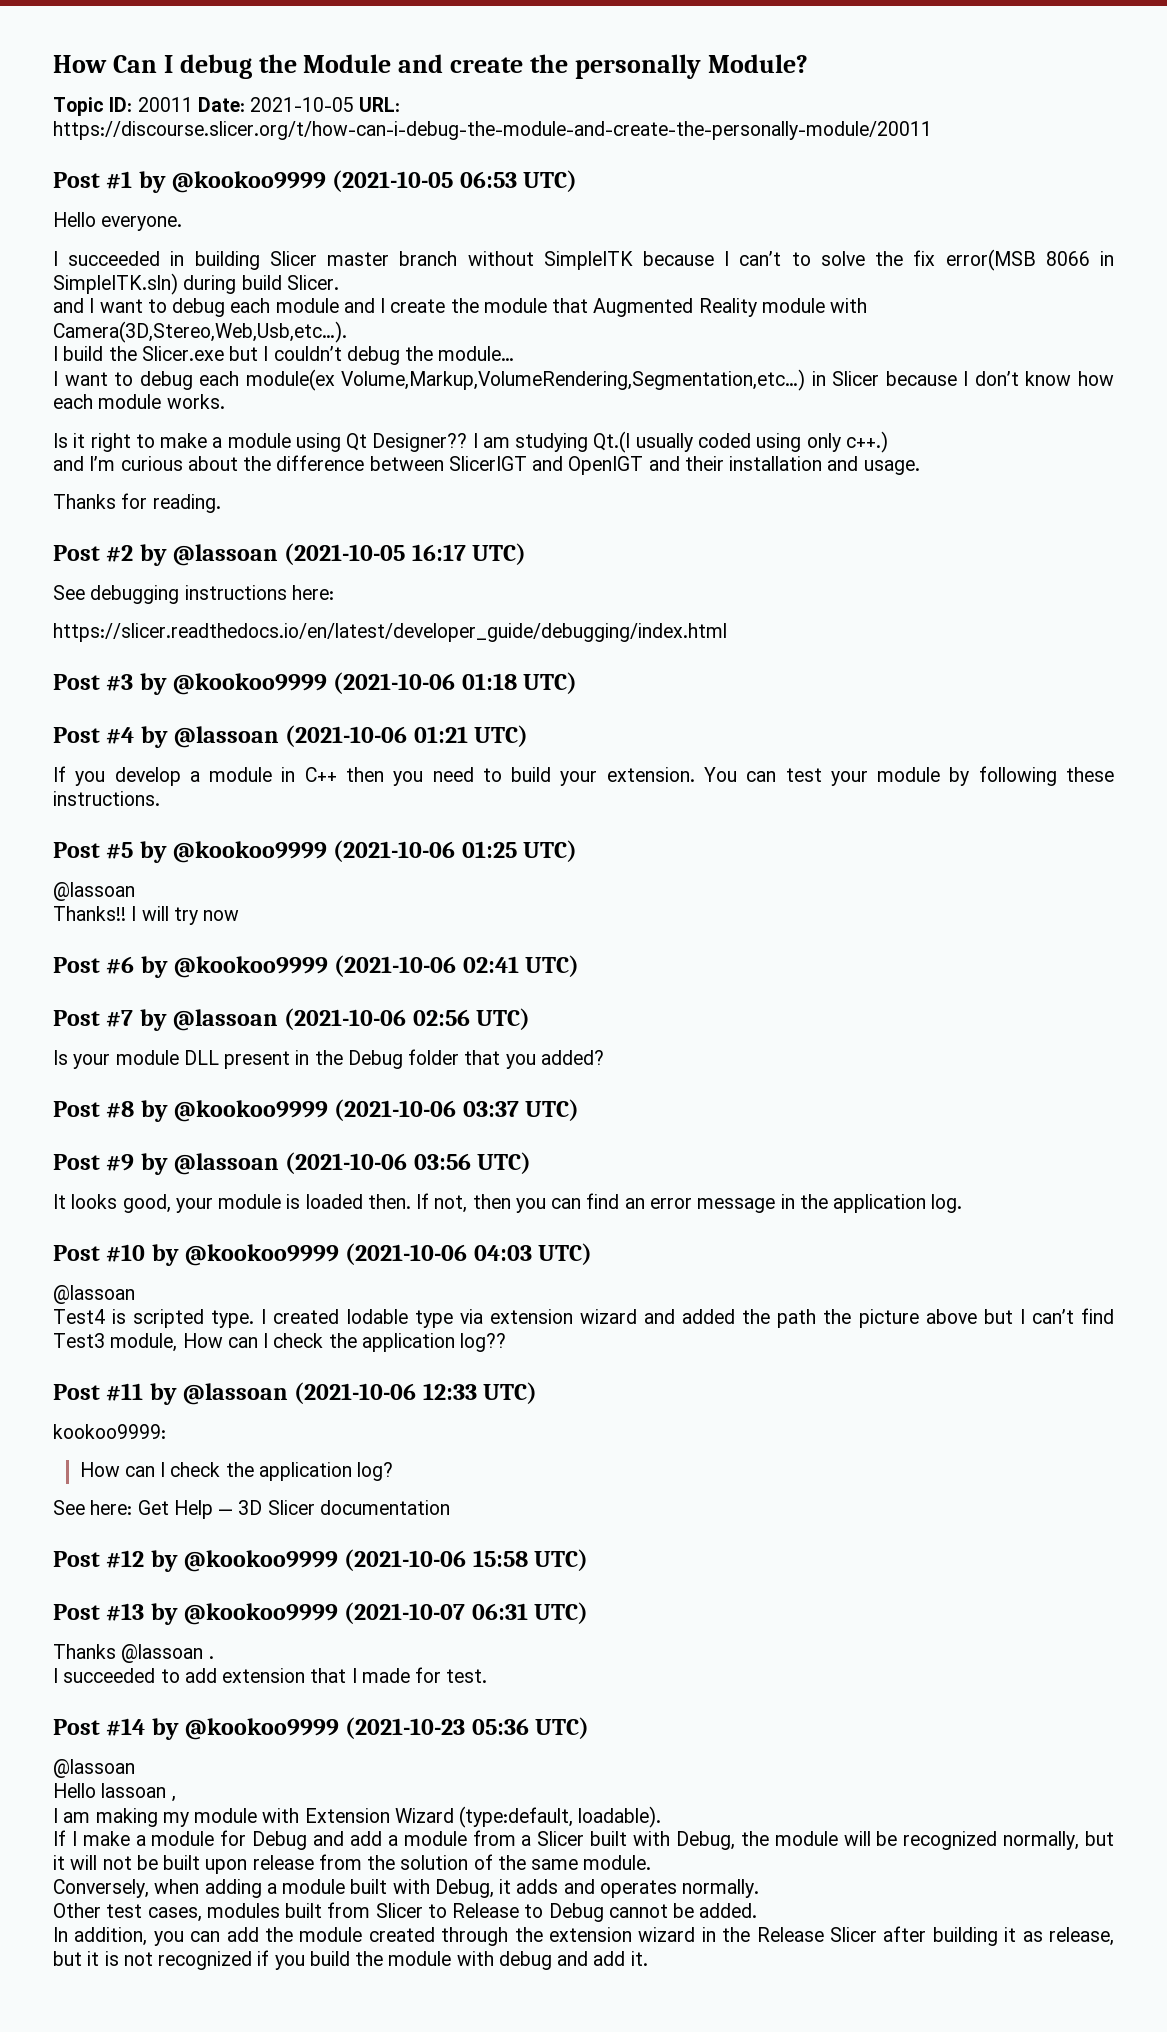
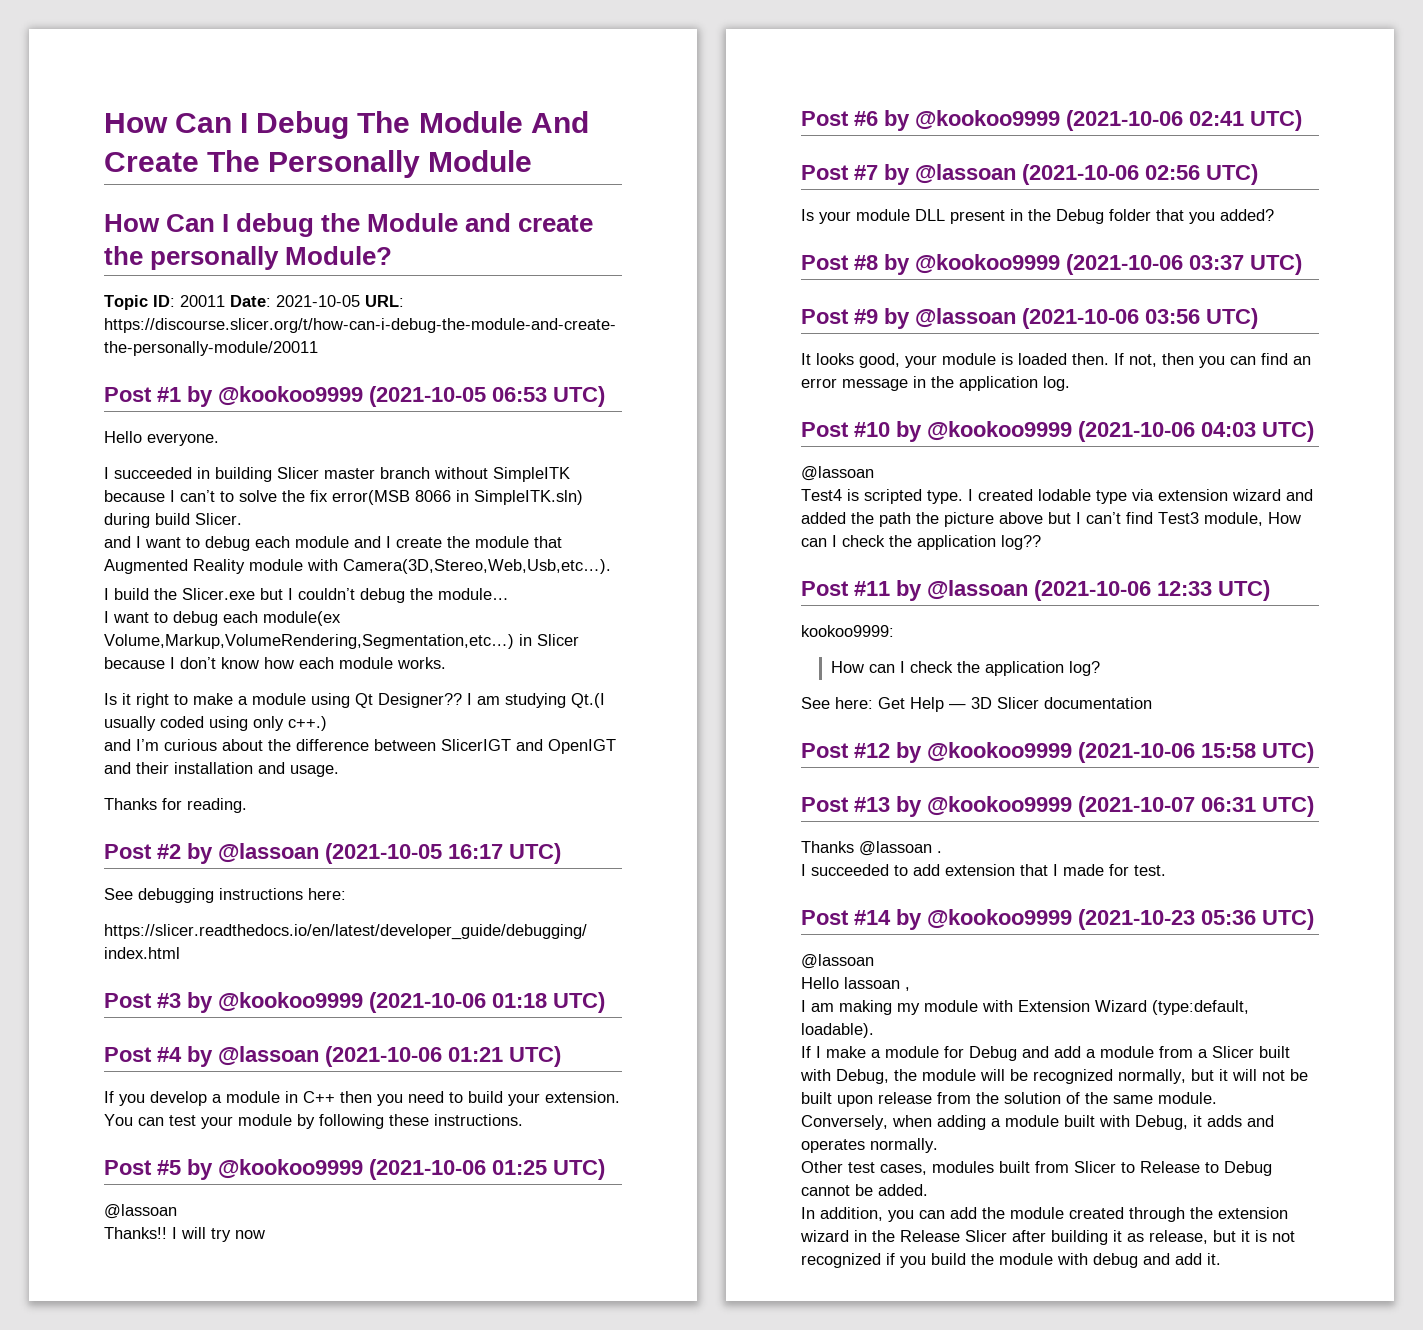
[53,55,173,73] How Can I -> [104,111,589,139] [104,150,533,178] [104,214,230,232] How Can I Debug The Module And Create The Personally Module // How Can I

